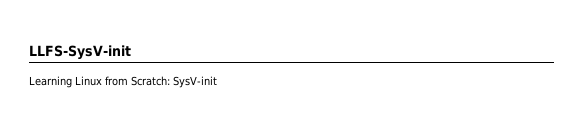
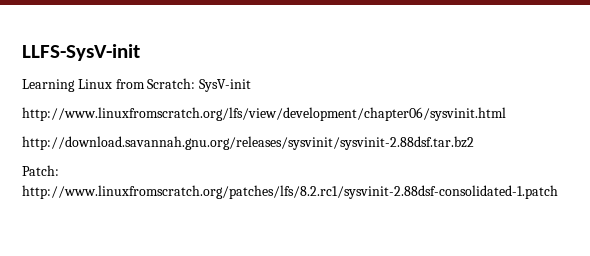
(217, 82) none -> [22,107,506,121] [22,136,474,150] [22,165,59,176] [22,185,558,199] // http://www.linuxfromscratch.org/lfs/view/development/chapter06/sysvinit.html // http://download.savannah.gnu.org/releases/sysvinit/sysvinit-2.88dsf.tar.bz2 // Patch: http://www.linuxfromscratch.org/patches/lfs/8.2.rc1/sysvinit-2.88dsf-consolidated-1.patch

